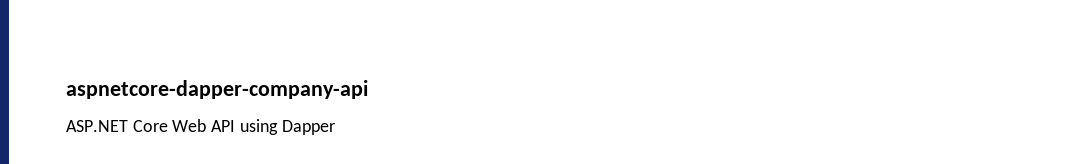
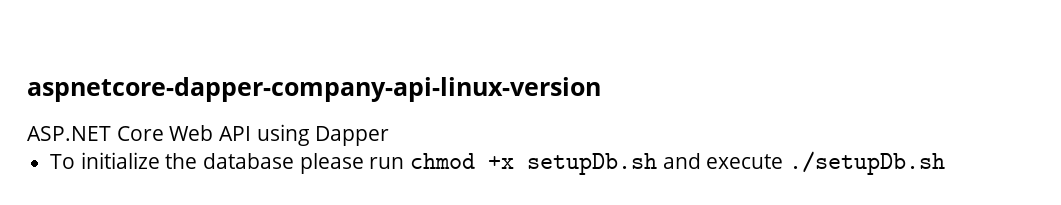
[66,80,368,99] aspnetcore-dapper-company-api -> [27,77,601,102] aspnetcore-dapper-company-api-linux-version
(335, 127) none -> [50,151,946,175] // To initialize the database please run chmod +x setupDb.sh and execute ./setupDb.sh

